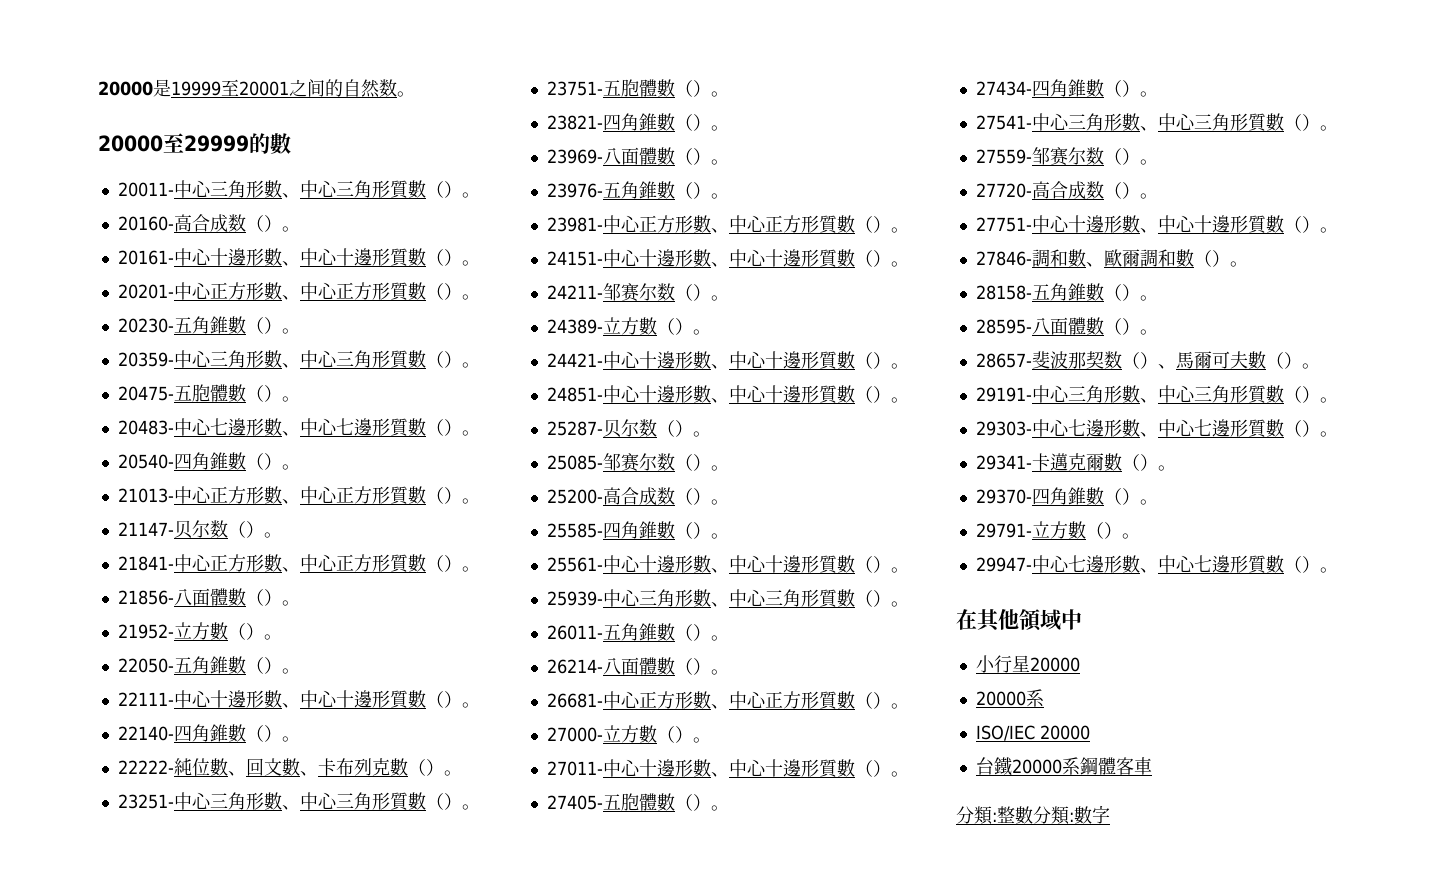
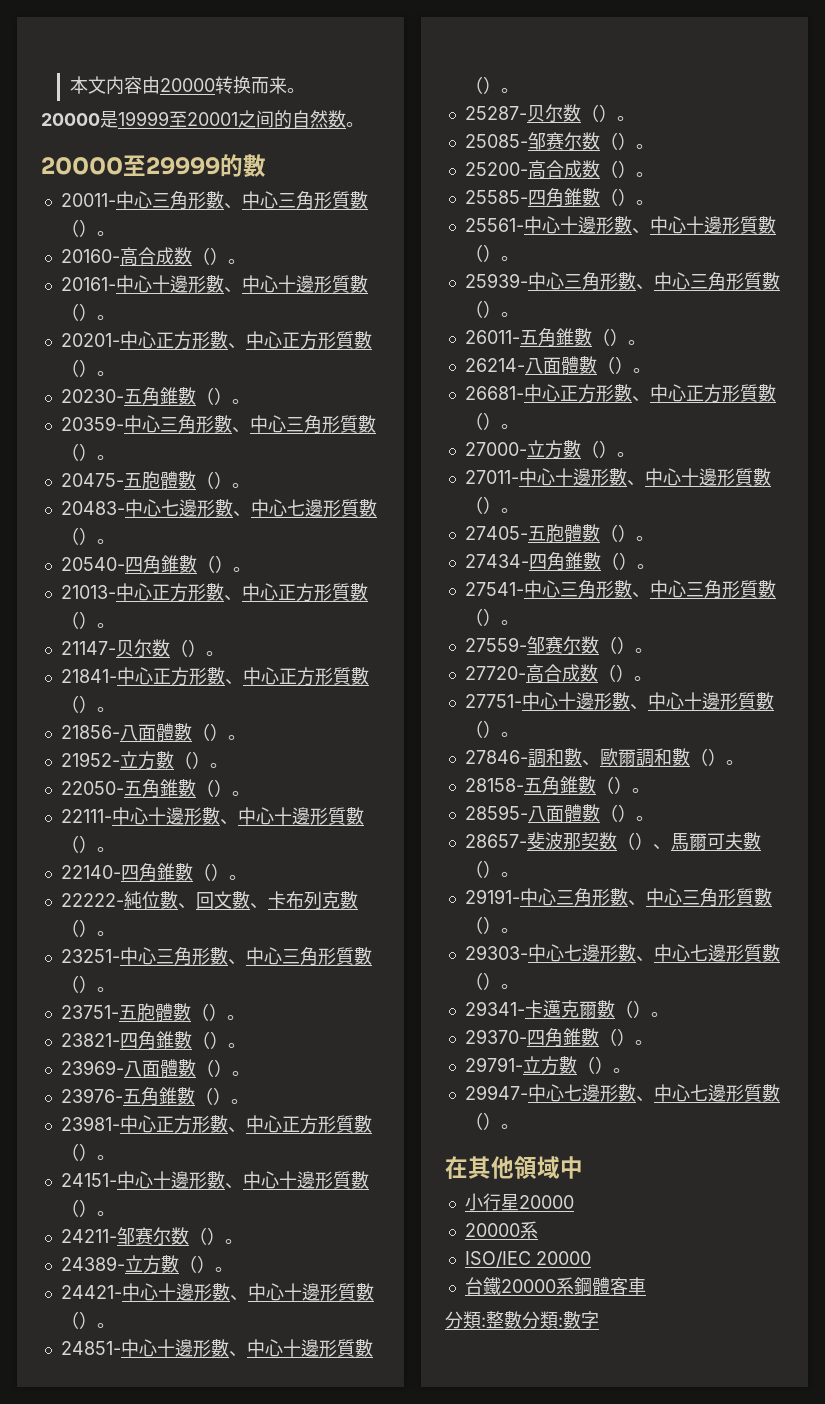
(98, 88) none -> [69,76,305,95] 本文内容由20000转换而来。 //

